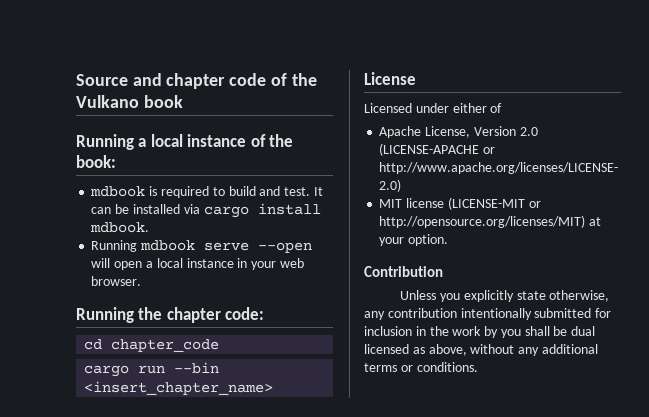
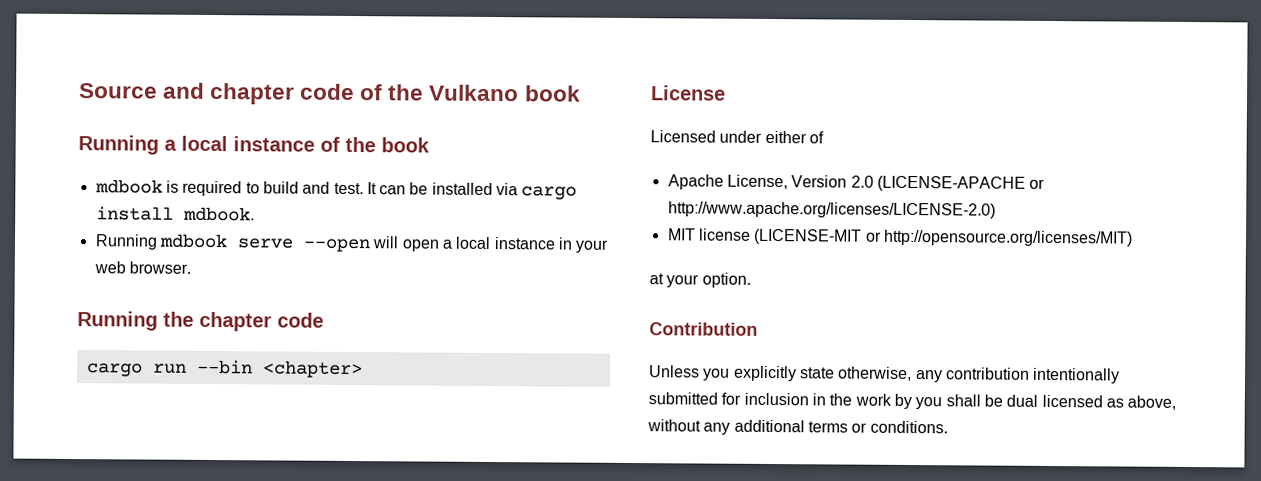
[76,155,116,168] book: -> [381,137,430,153] book
[225,307,265,320] [84,339,220,352] code: // cd chapter_code -> [277,312,324,328] code
[84,381,274,395] <insert_chapter_name> -> [262,360,363,379] <chapter>
(586, 221) none -> (1133, 238) //

